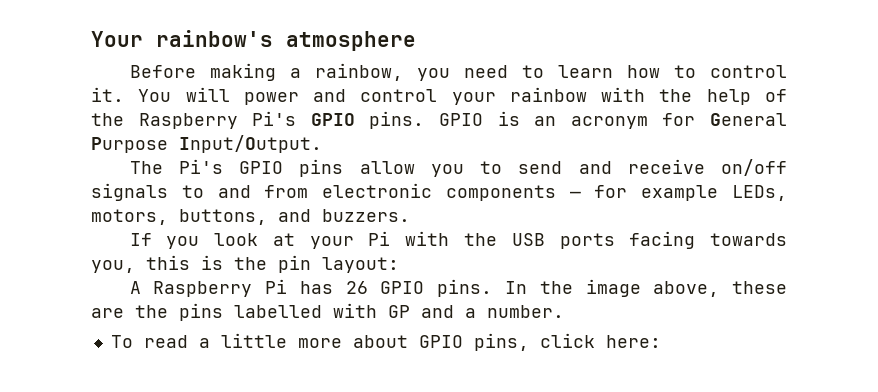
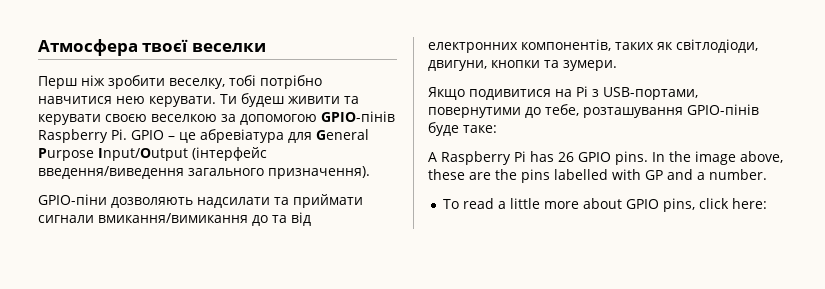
[91,30,416,51] [129,63,787,81] [91,87,787,105] [91,111,788,129] [91,135,322,153] [129,159,787,177] [91,183,787,201] [91,209,410,225] [129,231,787,249] [91,255,399,273] Your rainbow's atmosphere // Before making a rainbow, you need to learn how to control it. You will power and control your rainbow with the help of the Raspberry Pi's GPIO pins. GPIO is an acronym for General Purpose Input/Output. // The Pi's GPIO pins allow you to send and receive on/off signals to and from electronic components — for example LEDs, motors, buttons, and buzzers. // If you look at your Pi with the USB ports facing towards you, this is the pin layout: -> [38,39,266,56] [38,75,322,89] [38,93,359,107] [38,111,395,125] [38,129,369,143] [38,147,267,161] [38,166,370,179] [38,194,363,208] [38,212,311,226] [428,39,758,53] [428,60,617,71] [428,86,698,100] [428,104,759,118] [428,122,497,136] Атмосфера твоєї веселки // Перш ніж зробити веселку, тобі потрібно навчитися нею керувати. Ти будеш живити та керувати своєю веселкою за допомогою GPIO-пінів Raspberry Pi. GPIO – це абревіатура для General Purpose Input/Output (інтерфейс введення/виведення загального призначення). // GPIO-піни дозволяють надсилати та приймати сигнали вмикання/вимикання до та від електронних компонентів, таких як світлодіоди, двигуни, кнопки та зумери. // Якщо подивитися на Pi з USB-портами, повернутими до тебе, розташування GPIO-пінів буде таке:

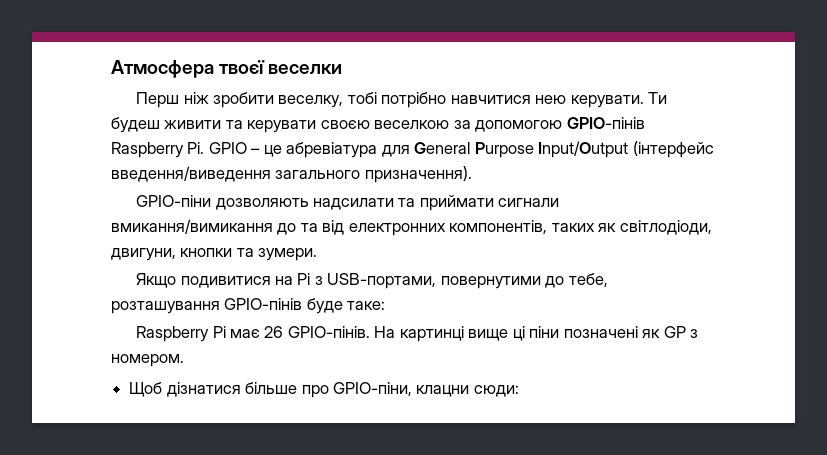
[428,152,437,162] A -> (386, 305) none
[530,151,783,165] [428,169,767,183] [443,198,768,212] has 26 GPIO pins. In the image above, these are the pins labelled with GP and a number. // To read a little more about GPIO pins, click here: -> [230,326,699,342] [111,354,184,367] [129,382,519,398] має 26 GPIO-пінів. На картинці вище ці піни позначені як GP з номером. // Щоб дізнатися більше про GPIO-піни, клацни сюди:

